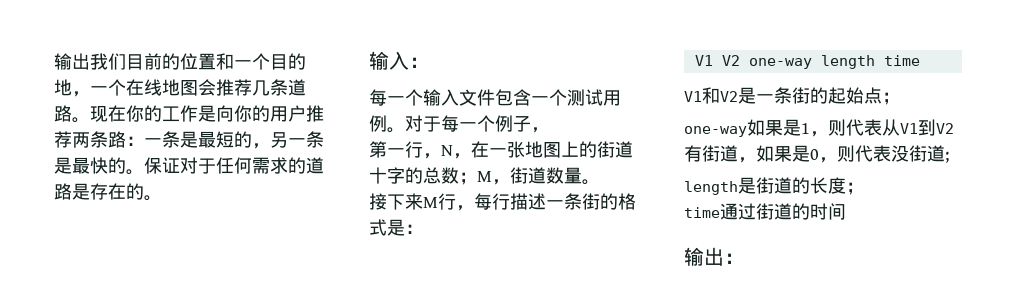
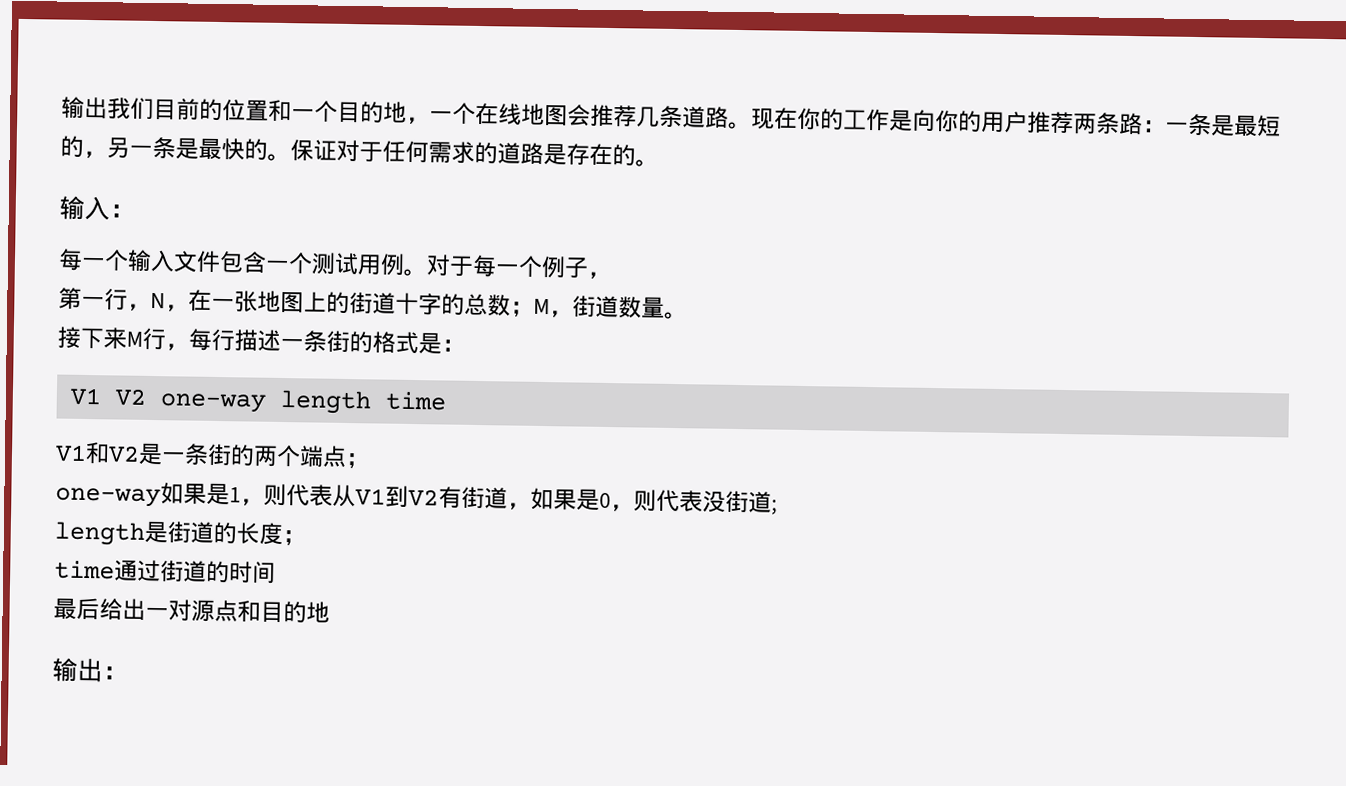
[828,87,864,104] 起始 -> [253,444,324,468] 两个端
(846, 211) none -> [53,597,330,624] // 最后给出一对源点和目的地

